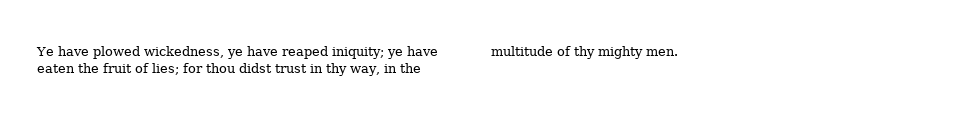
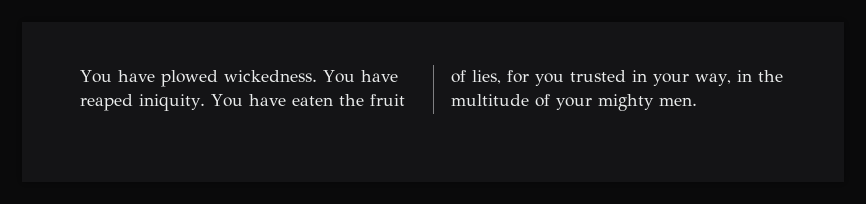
[36,47,54,56] Ye -> [80,70,112,83] You
[143,46,403,59] wickedness, ye have reaped iniquity; ye -> [223,70,398,83] [80,94,243,111] wickedness. You have reaped iniquity. You
[152,63,347,76] lies; for thou didst trust in thy -> [472,70,689,86] lies, for you trusted in your
[574,46,595,59] thy -> [556,97,592,110] your

